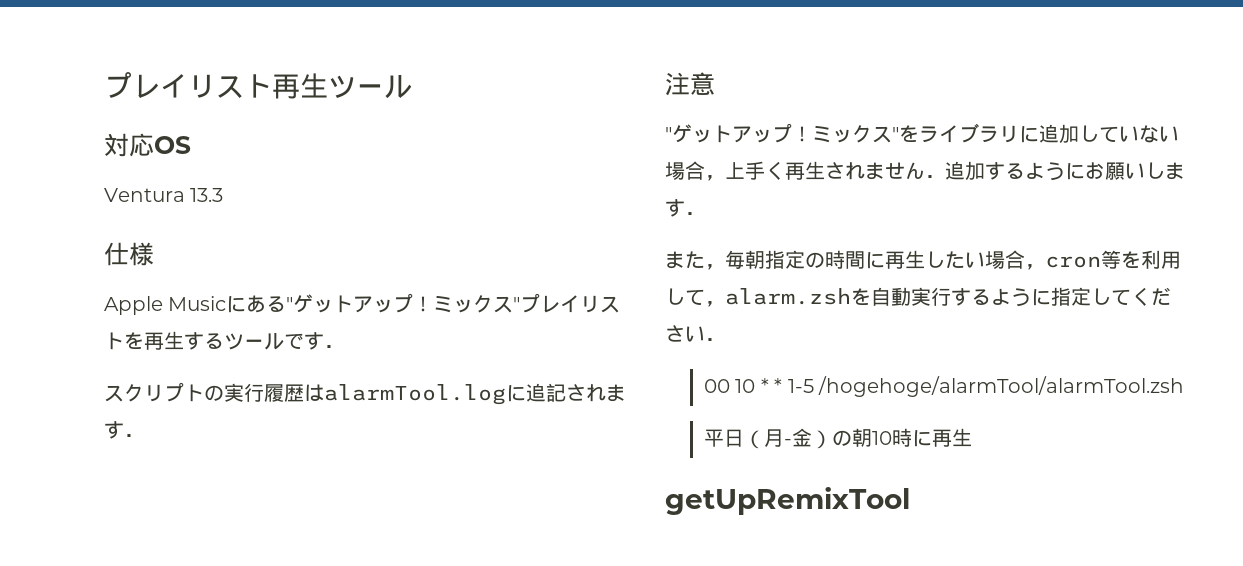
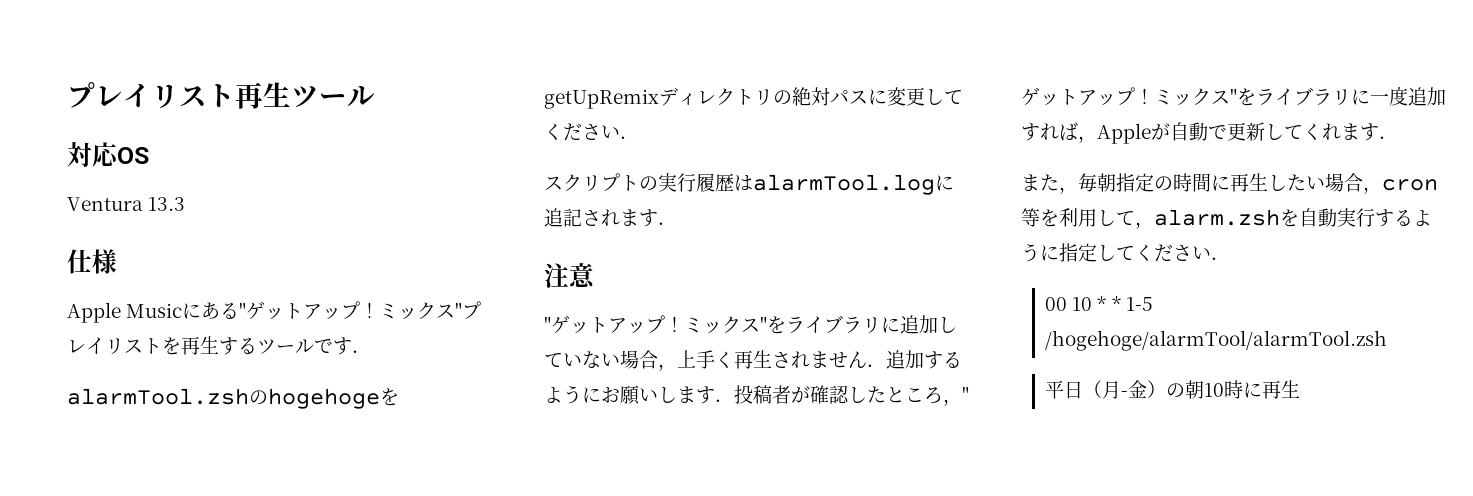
(344, 346) none -> [67,388,399,409] [544,87,963,109] [544,123,639,141] // alarmTool.zshのhogehogeをgetUpRemixディレクトリの絶対パスに変更してください．
(705, 213) none -> [734,385,969,406] [1021,87,1446,106] [1021,122,1398,144] 投稿者が確認したところ，"ゲットアップ！ミックス"をライブラリに一度追加すれば，Appleが自動で更新してくれます．
[665,487,910,515] // getUpRemixTool -> (1301, 389) none

